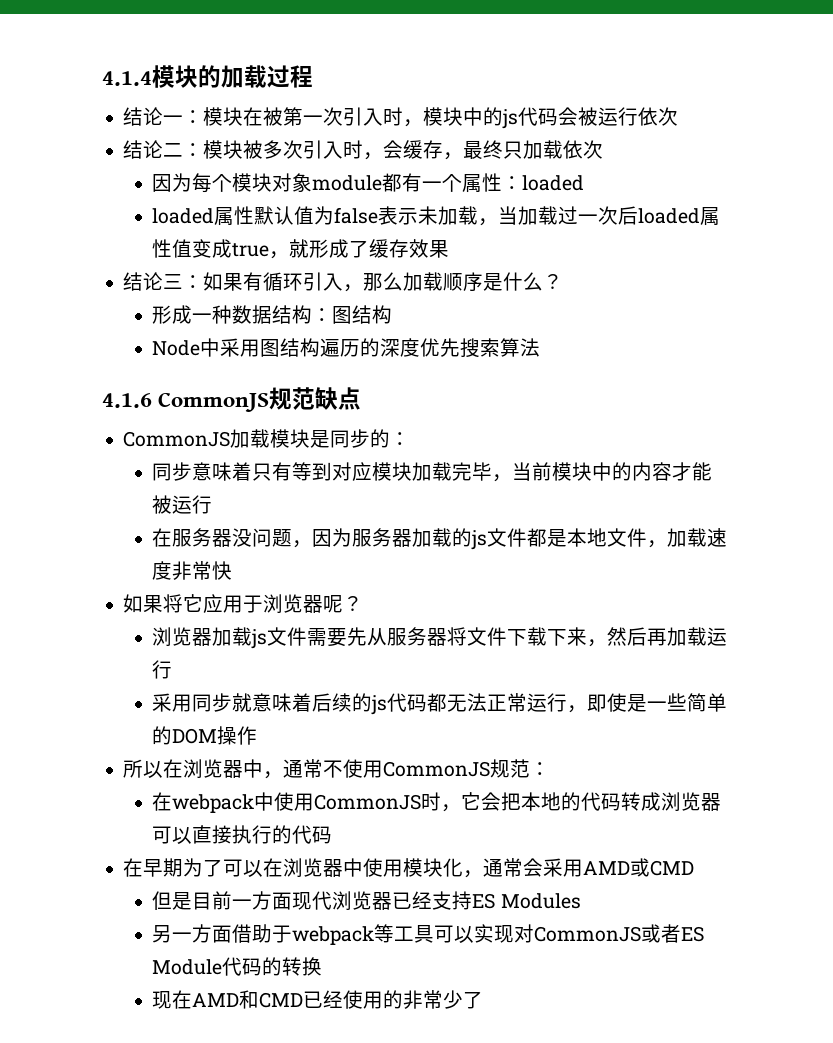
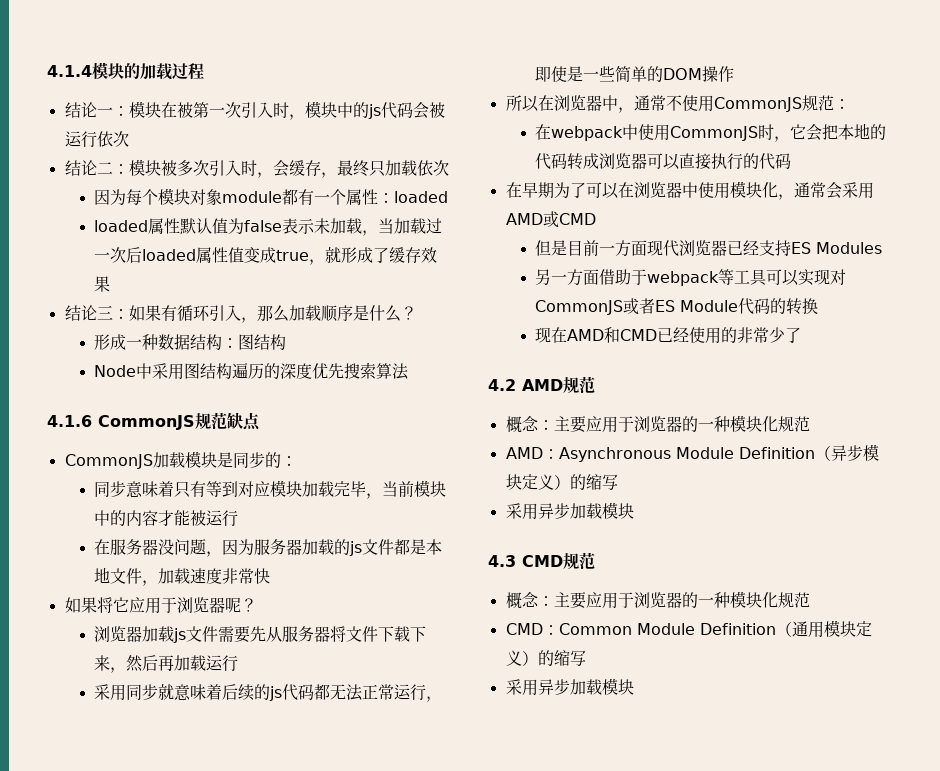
(484, 1000) none -> [488,376,595,394] [505,415,810,433] [505,444,879,462] [505,474,618,490] [505,502,634,520] [488,552,595,570] [505,591,810,609] [505,620,872,638] [505,650,586,666] [505,678,634,696] // 4.2 AMD规范 // 概念：主要应用于浏览器的一种模块化规范 // AMD：Asynchronous Module Definition（异步模块定义）的缩写 // 采用异步加载模块 // 4.3 CMD规范 // 概念：主要应用于浏览器的一种模块化规范 // CMD：Common Module Definition（通用模块定义）的缩写 // 采用异步加载模块

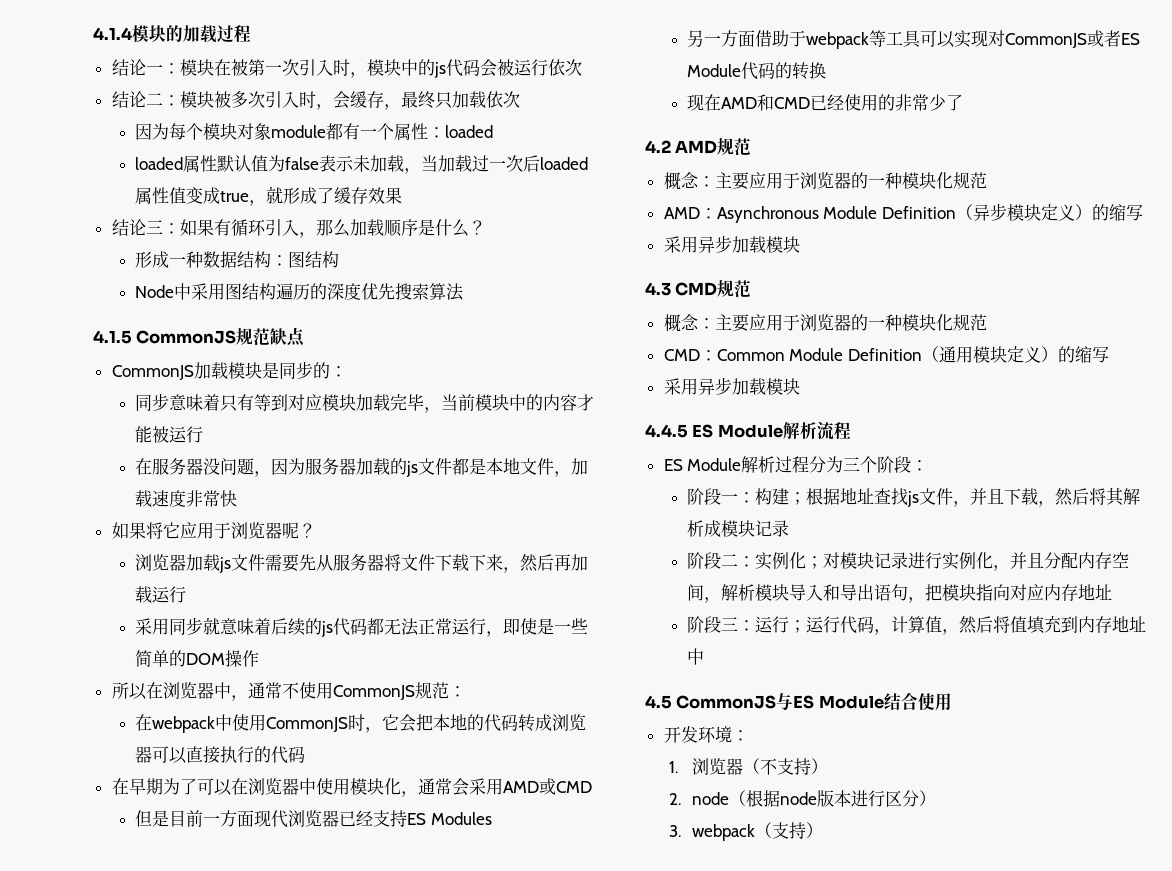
[47,415,92,427] 4.1.6 -> [93,330,132,344] 4.1.5
(634, 687) none -> [645,422,851,440] [663,456,929,473] [687,487,1141,507] [687,520,790,537] [687,552,1130,571] [687,584,1113,603] [687,615,1147,635] [687,648,705,665] [645,692,952,711] [663,726,749,743] [668,758,829,775] [668,790,937,807] [668,822,824,841] // 4.4.5 ES Module解析流程 // ES Module解析过程分为三个阶段： // 阶段一：构建；根据地址查找js文件，并且下载，然后将其解析成模块记录 // 阶段二：实例化；对模块记录进行实例化，并且分配内存空间，解析模块导入和导出语句，把模块指向对应内存地址 // 阶段三：运行；运行代码，计算值，然后将值填充到内存地址中 // 4.5 CommonJS与ES Module结合使用 // 开发环境： // 1.浏览器（不支持） // 2. node（根据node版本进行区分） // 3. webpack（支持）

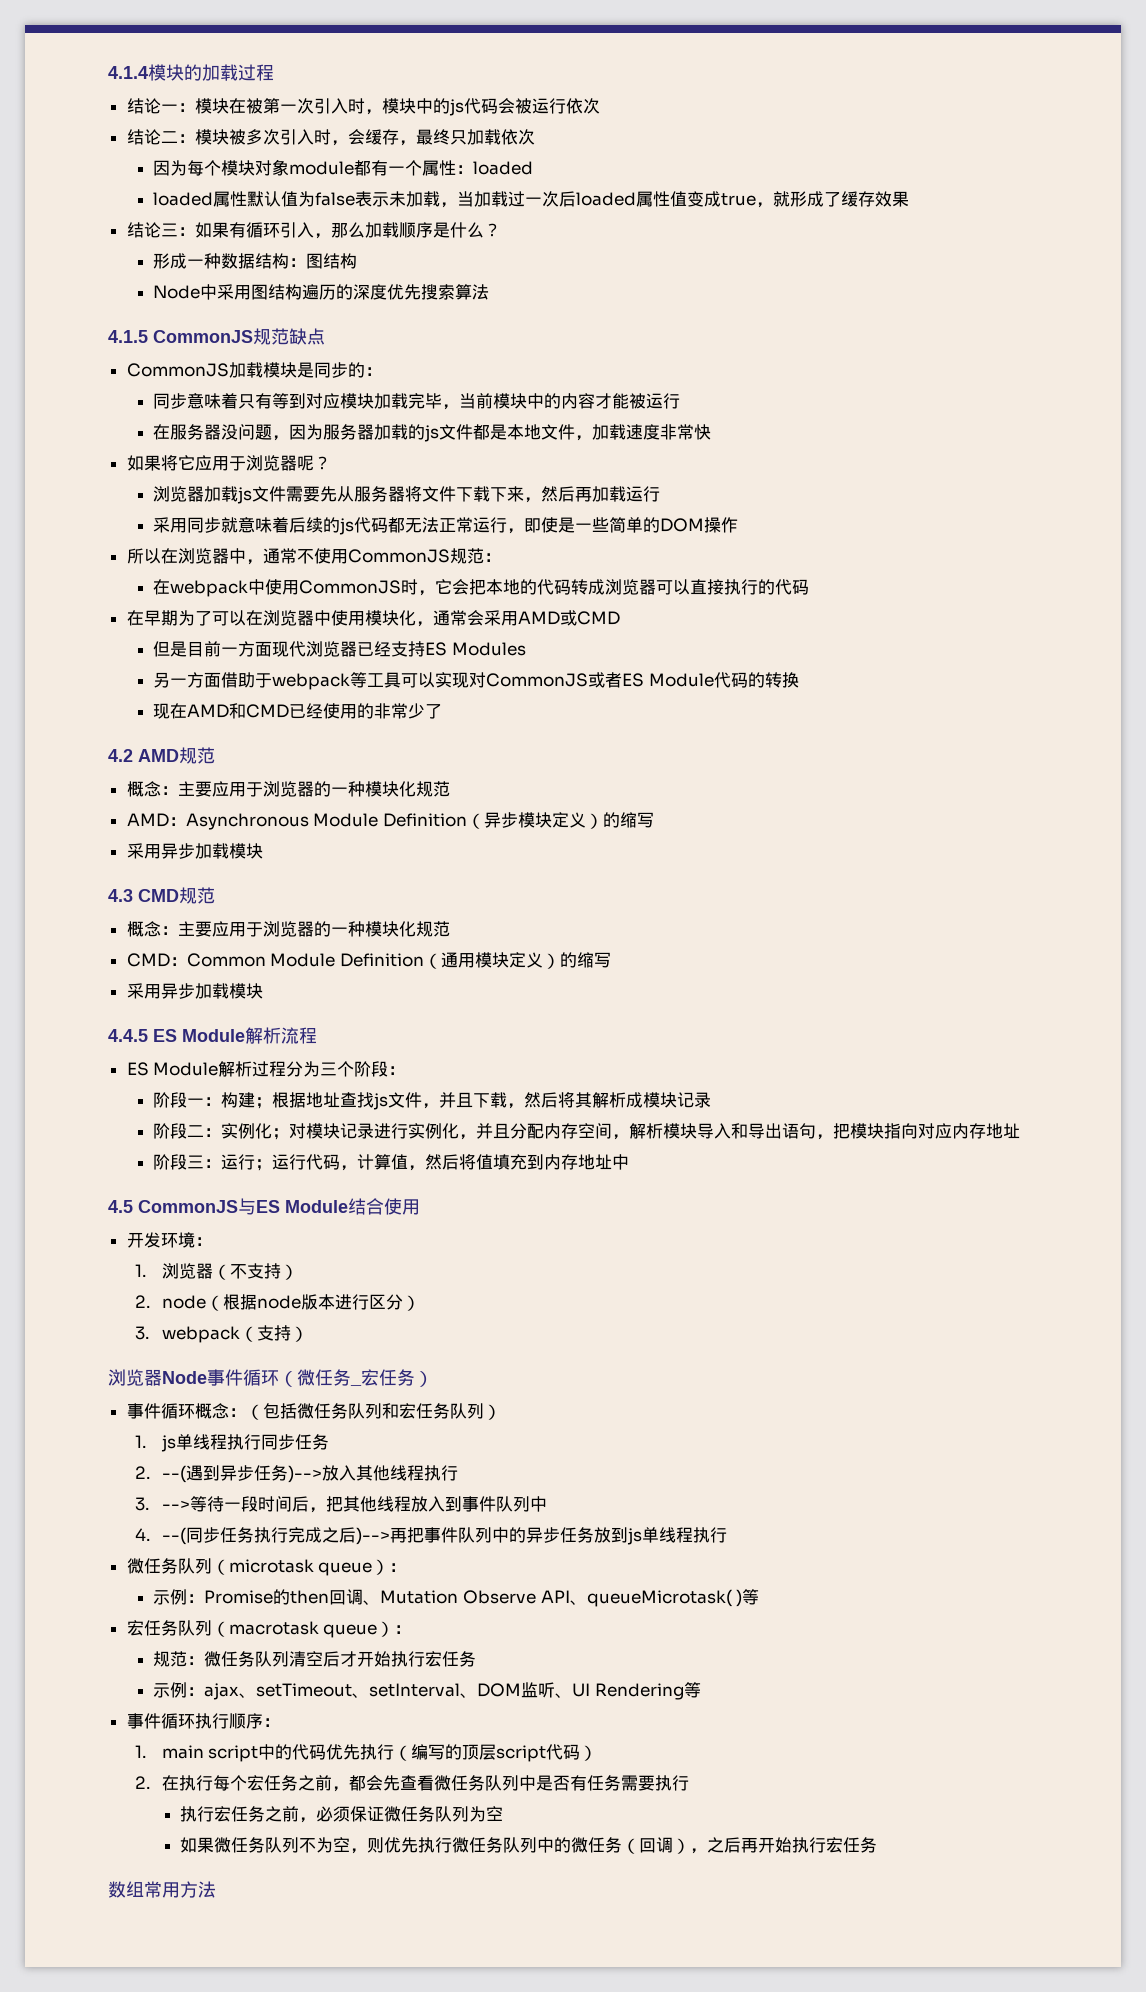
(824, 830) none -> [108,1369,433,1387] [126,1403,501,1420] [134,1434,329,1452] [134,1465,458,1483] [134,1496,547,1513] [134,1527,727,1545] [126,1558,407,1576] [153,1589,760,1607] [126,1620,412,1638] [153,1651,477,1667] [153,1682,702,1700] [126,1713,280,1729] [134,1744,598,1762] [134,1775,689,1792] [180,1806,504,1823] [180,1837,878,1854] [108,1881,216,1898] // 浏览器Node事件循环（微任务_宏任务） // 事件循环概念：（包括微任务队列和宏任务队列） // 1. js单线程执行同步任务 // 2. --(遇到异步任务)-->放入其他线程执行 // 3. -->等待一段时间后，把其他线程放入到事件队列中 // 4. --(同步任务执行完成之后)-->再把事件队列中的异步任务放到js单线程执行 // 微任务队列（microtask queue）： // 示例：Promise的then回调、Mutation Observe API、queueMicrotask( )等 // 宏任务队列（macrotask queue）： // 规范：微任务队列清空后才开始执行宏任务 // 示例：ajax、setTimeout、setInterval、DOM监听、UI Rendering等 // 事件循环执行顺序： // 1. main script中的代码优先执行（编写的顶层script代码） // 2.在执行每个宏任务之前，都会先查看微任务队列中是否有任务需要执行 // 执行宏任务之前，必须保证微任务队列为空 // 如果微任务队列不为空，则优先执行微任务队列中的微任务（回调），之后再开始执行宏任务 // 数组常用方法

